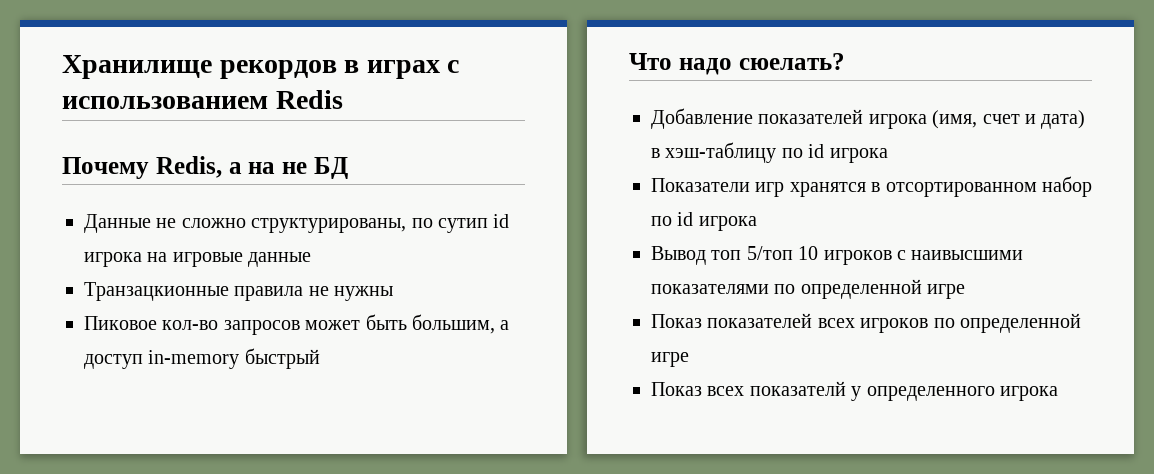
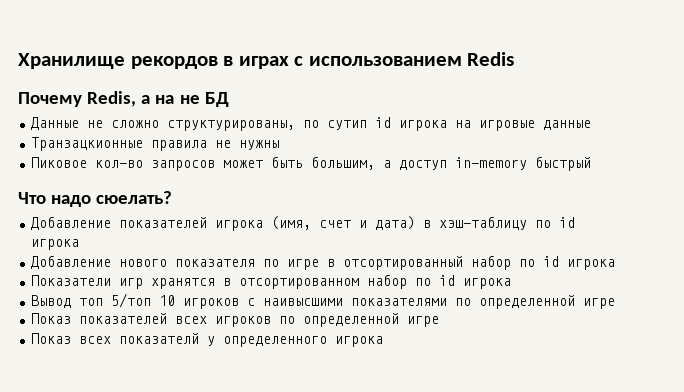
(888, 155) none -> [30,255,615,270] // Добавление нового показателя по игре в отсортированный набор по id игрока

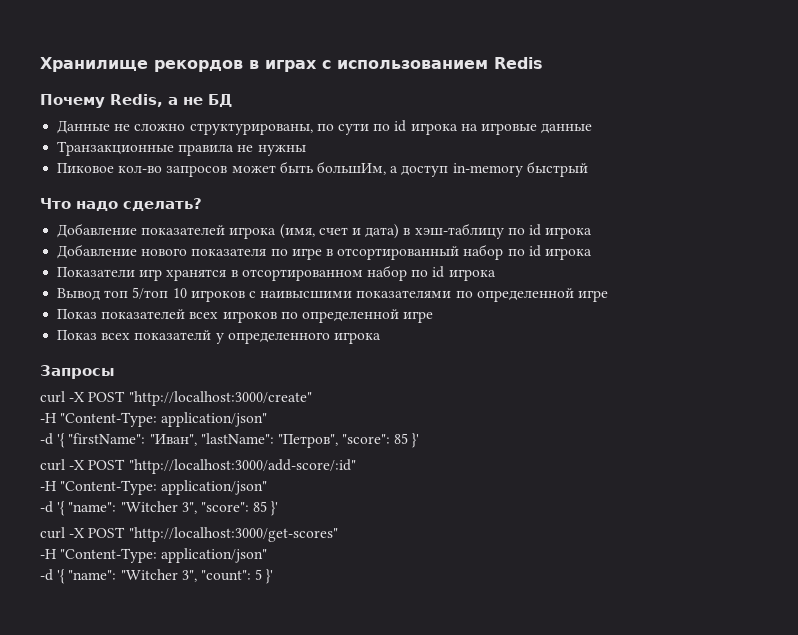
[155,95,175,104] на -> (178, 101) none
[326,120,367,130] сутип -> [337,123,391,135] сути по
[30,137,143,151] Транзацкионные -> [57,141,175,156] Транзакционные
[310,156,375,170] большим, -> [316,161,386,175] большИм,
[96,191,173,204] сюелать? -> [123,198,202,211] сделать?
(383, 341) none -> [40,365,115,379] [40,391,312,406] [40,412,268,427] [40,433,420,448] [40,459,356,474] [40,480,268,495] [40,501,279,516] [40,527,338,542] [40,548,268,563] [40,569,274,584] // Запросы // curl -X POST "http://localhost:3000/create" // -H "Content-Type: application/json" // -d '{ "firstName": "Иван", "lastName": "Петров", "score": 85 }' // curl -X POST "http://localhost:3000/add-score/:id" // -H "Content-Type: application/json" // -d '{ "name": "Witcher 3", "score": 85 }' // curl -X POST "http://localhost:3000/get-scores" // -H "Content-Type: application/json" // -d '{ "name": "Witcher 3", "count": 5 }'

